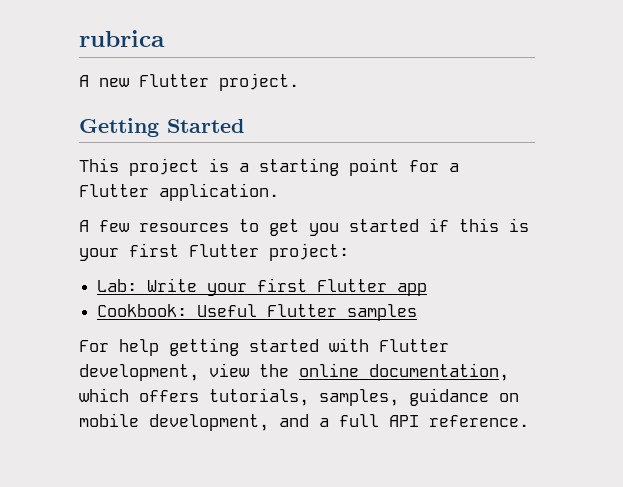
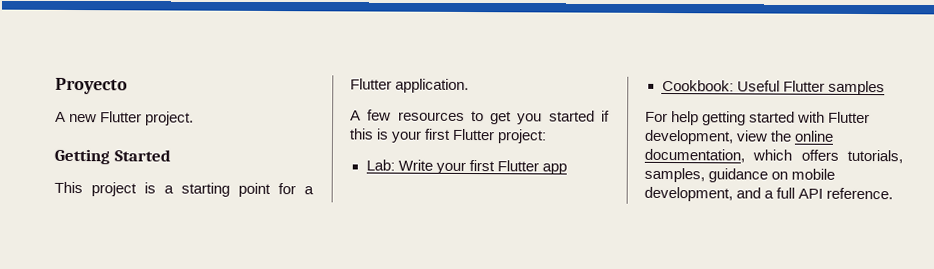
[79,30,165,47] rubrica -> [55,77,128,95] Proyecto

